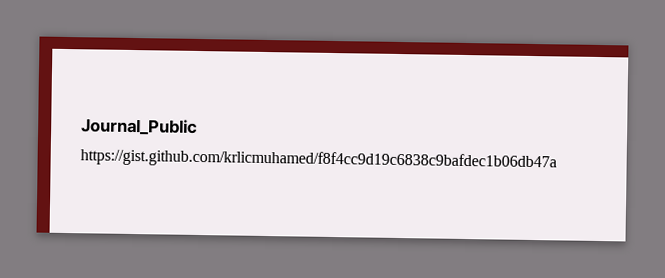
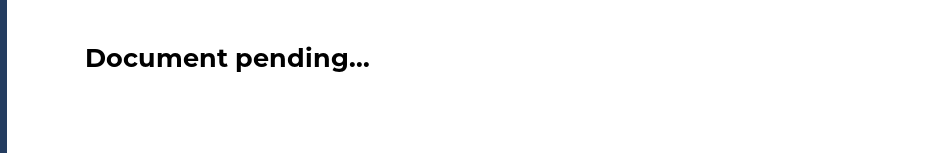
[81,118,198,135] [80,148,557,172] Journal_Public // https://gist.github.com/krlicmuhamed/f8f4cc9d19c6838c9bafdec1b06db47a -> [85,46,370,72] Document pending...

